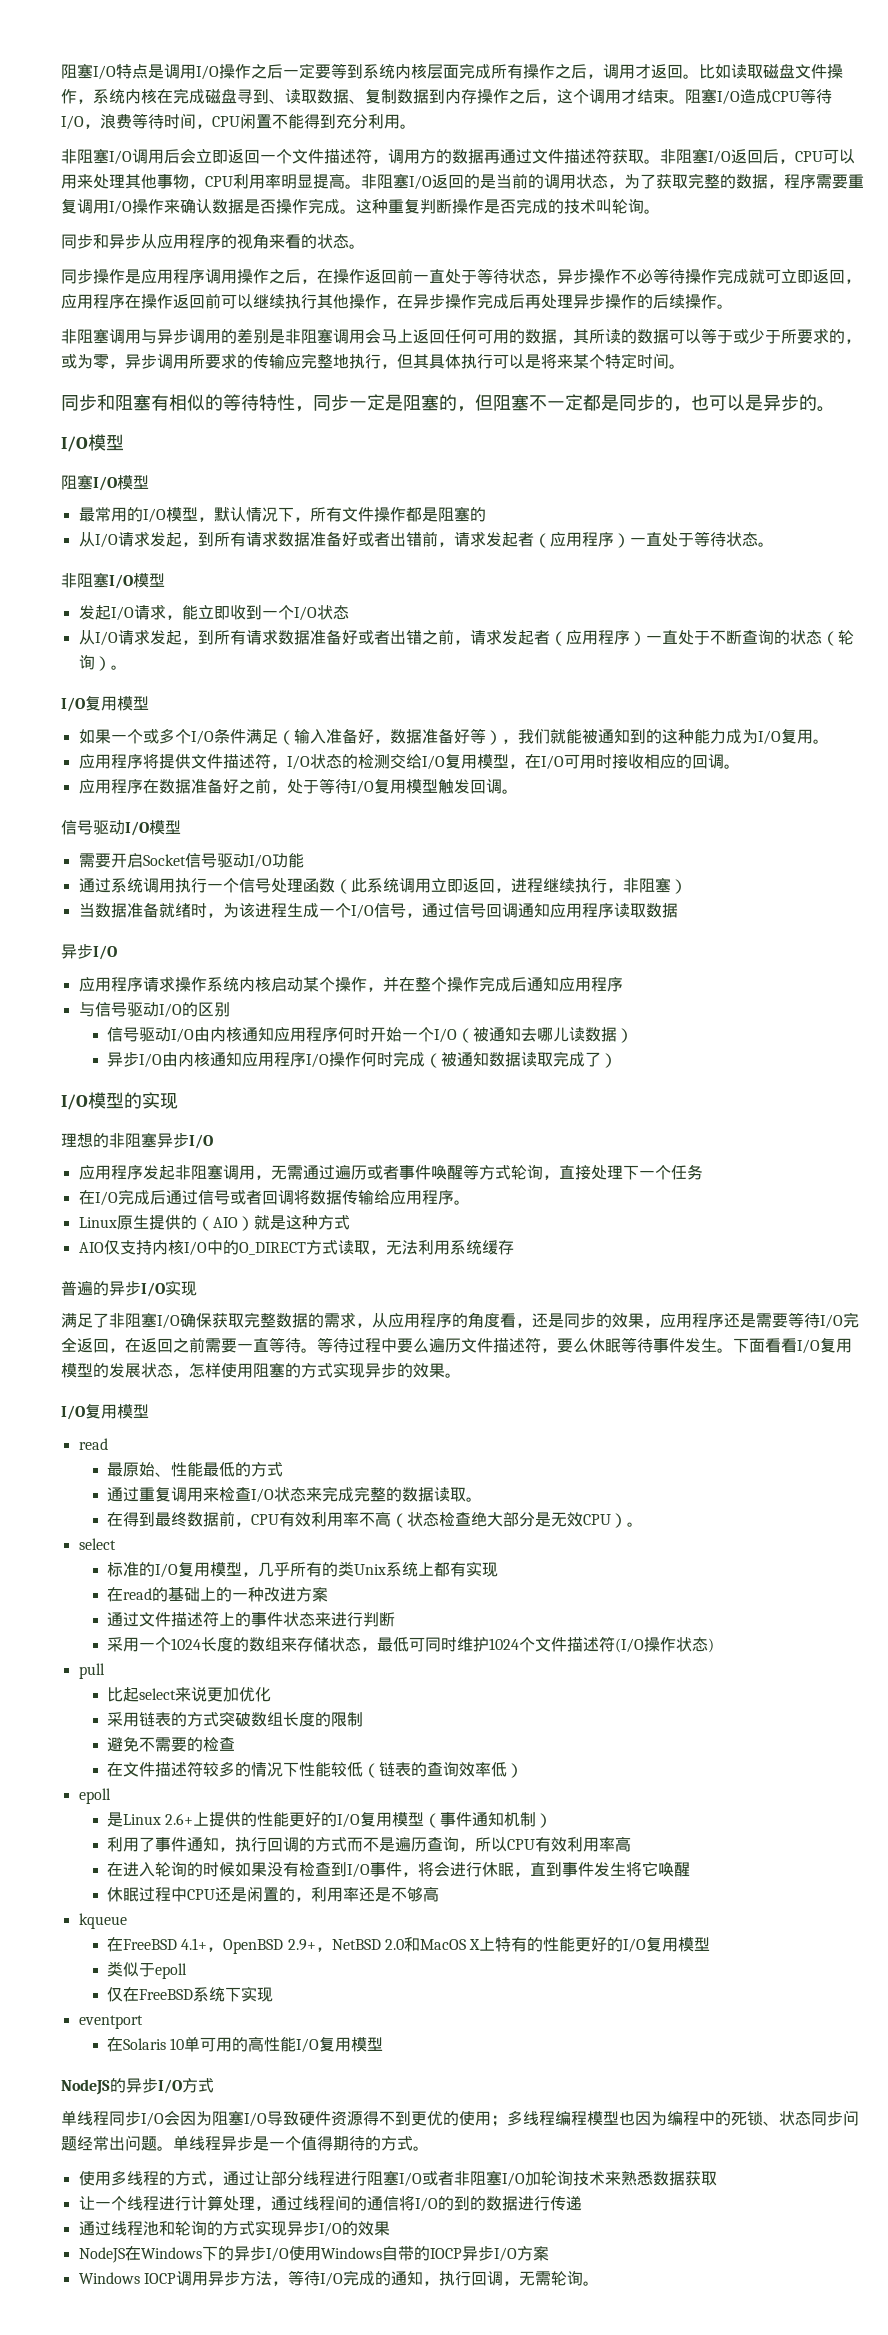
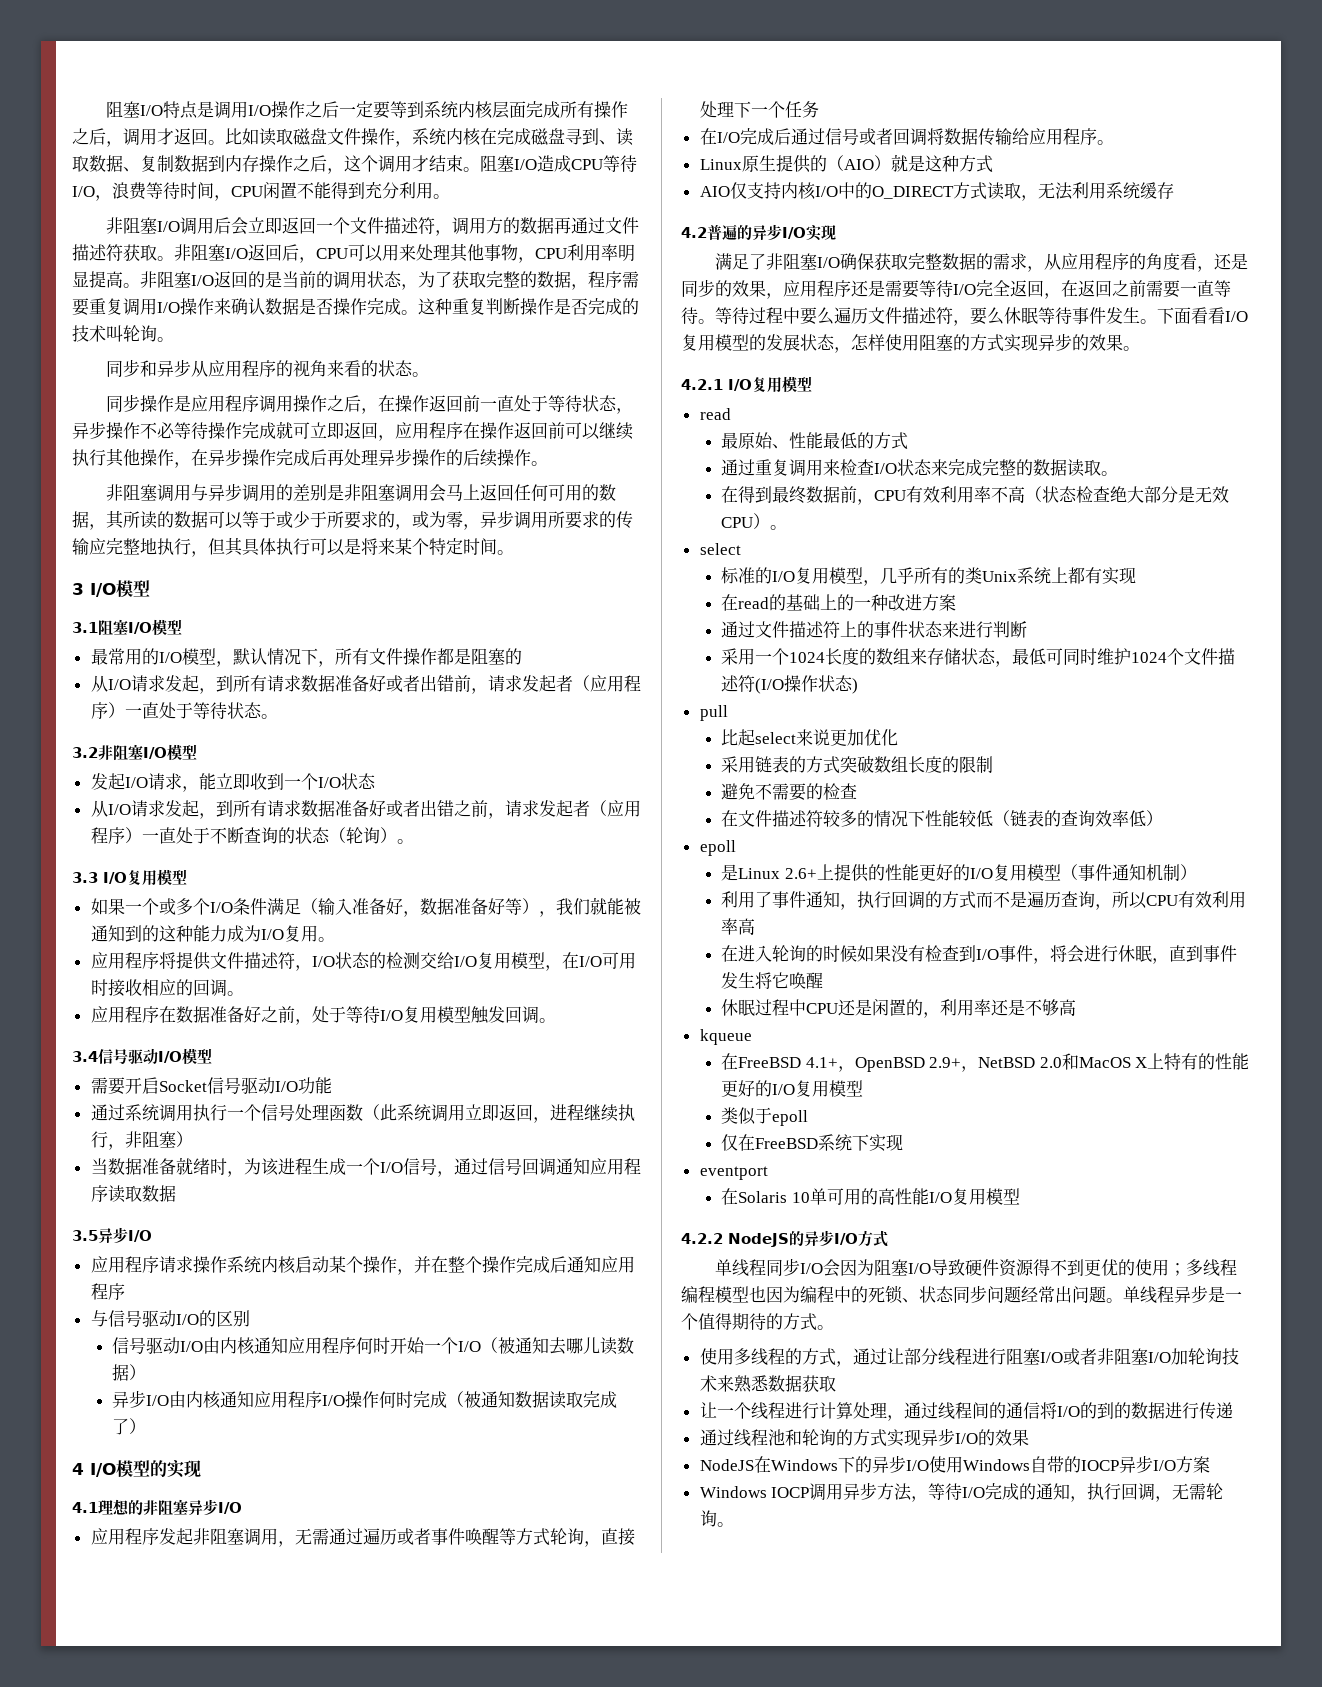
[61,394,835,412] [61,434,124,452] 同步和阻塞有相似的等待特性，同步一定是阻塞的，但阻塞不一定都是同步的，也可以是异步的。 // I/O模型 // -> [72,580,150,597] [72,622,98,633] 3 I/O模型 // 3.1
(774, 544) none -> [72,747,98,758] 3.2
(127, 667) none -> [72,872,98,883] 3.3
(518, 791) none -> [72,1051,98,1062] 3.4
(678, 910) none -> [72,1230,98,1241] 3.5
(618, 1060) none -> [72,1463,84,1475] 4
(178, 1101) none -> [72,1502,98,1513] 4.1
(514, 1247) none -> [681,227,707,238] 4.2
(461, 1375) none -> [681,379,723,390] 4.2.1
(384, 2044) none -> [681,1233,723,1244] 4.2.2

